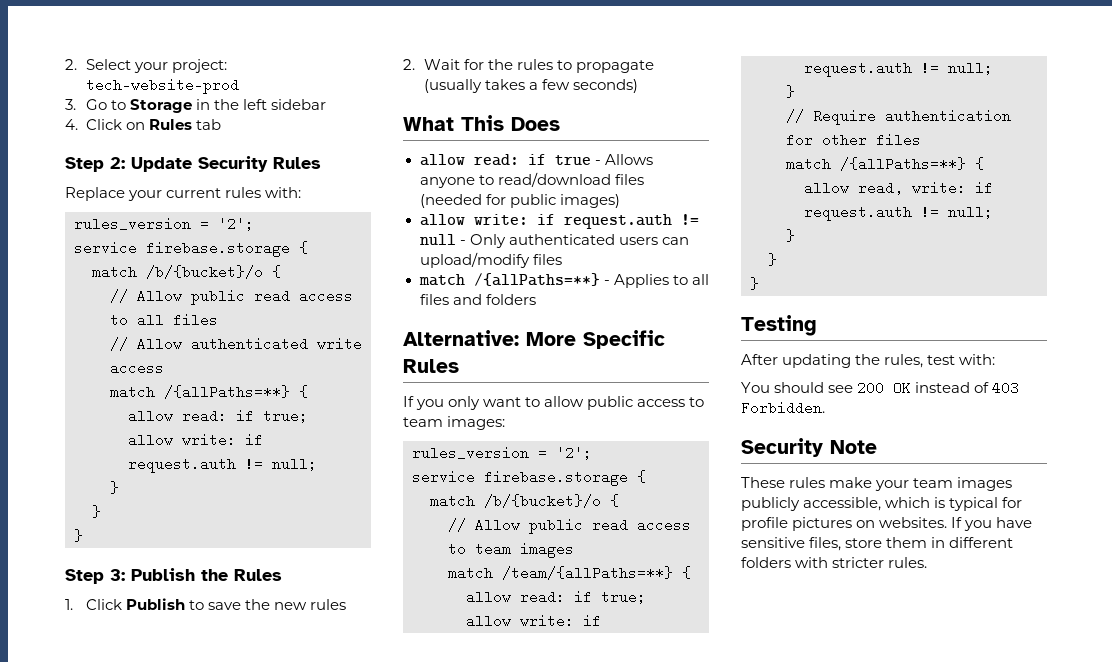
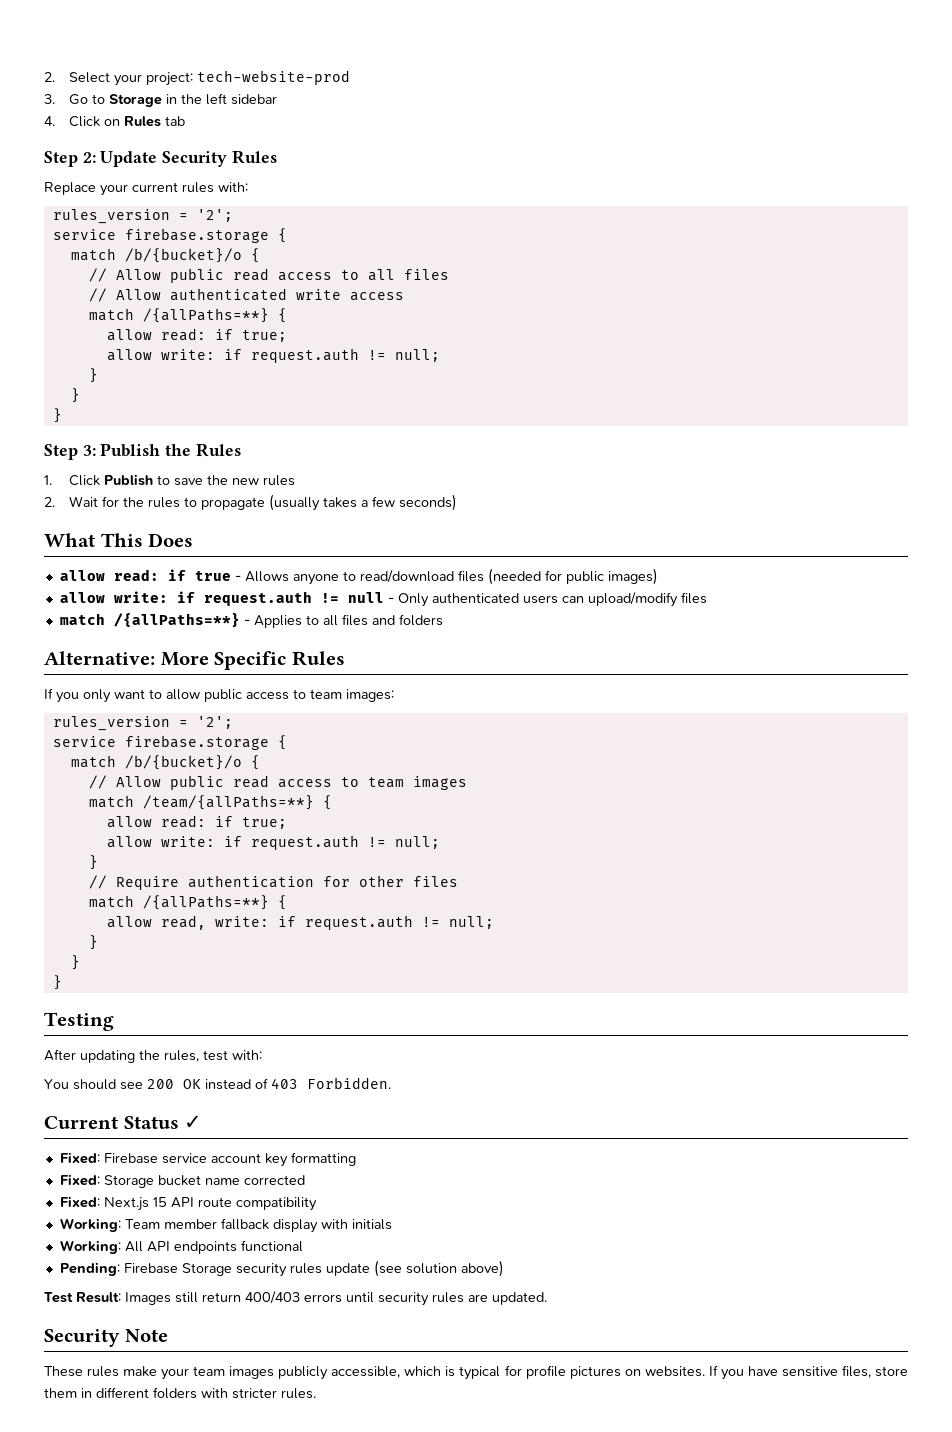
(825, 408) none -> [44,1115,203,1129] [59,1152,356,1167] [59,1174,305,1188] [59,1196,317,1211] [59,1218,392,1233] [59,1240,303,1254] [59,1260,504,1277] [44,1291,547,1306] // Current Status ✓ // Fixed: Firebase service account key formatting // Fixed: Storage bucket name corrected // Fixed: Next.js 15 API route compatibility // Working: Team member fallback display with initials // Working: All API endpoints functional // Pending: Firebase Storage security rules update (see solution above) // Test Result: Images still return 400/403 errors until security rules are updated.

